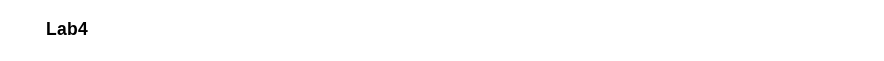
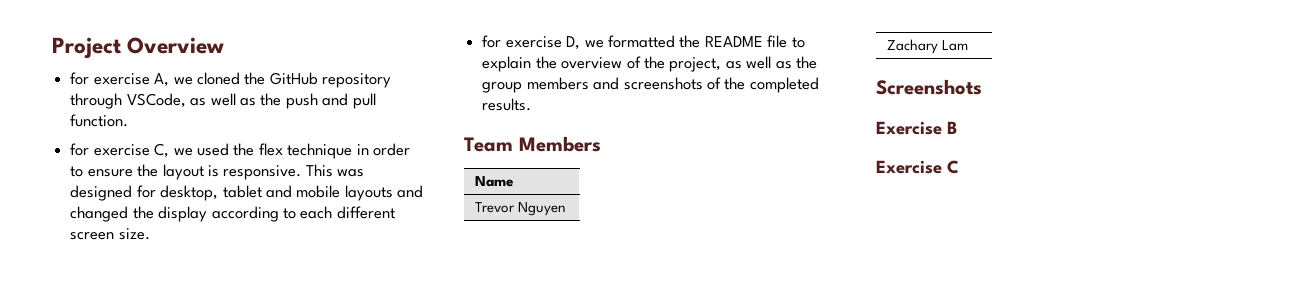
[46,22,88,35] Lab4 -> [52,37,225,59] [70,72,392,88] [70,93,376,109] [70,114,129,127] [70,143,411,159] [70,164,365,180] [70,185,424,201] [70,206,395,222] [70,228,150,240] [482,35,805,50] [482,56,818,72] [482,77,819,93] [482,98,532,111] [464,136,601,152] [474,176,513,187] [474,202,567,216] [886,39,969,54] [876,79,982,95] [876,121,957,135] [876,160,959,174] Project Overview // for exercise A, we cloned the GitHub repository through VSCode, as well as the push and pull function. // for exercise C, we used the flex technique in order to ensure the layout is responsive. This was designed for desktop, tablet and mobile layouts and changed the display according to each different screen size. // for exercise D, we formatted the README file to explain the overview of the project, as well as the group members and screenshots of the completed results. // Team Members // Name // Trevor Nguyen // Zachary Lam // Screenshots // Exercise B // Exercise C

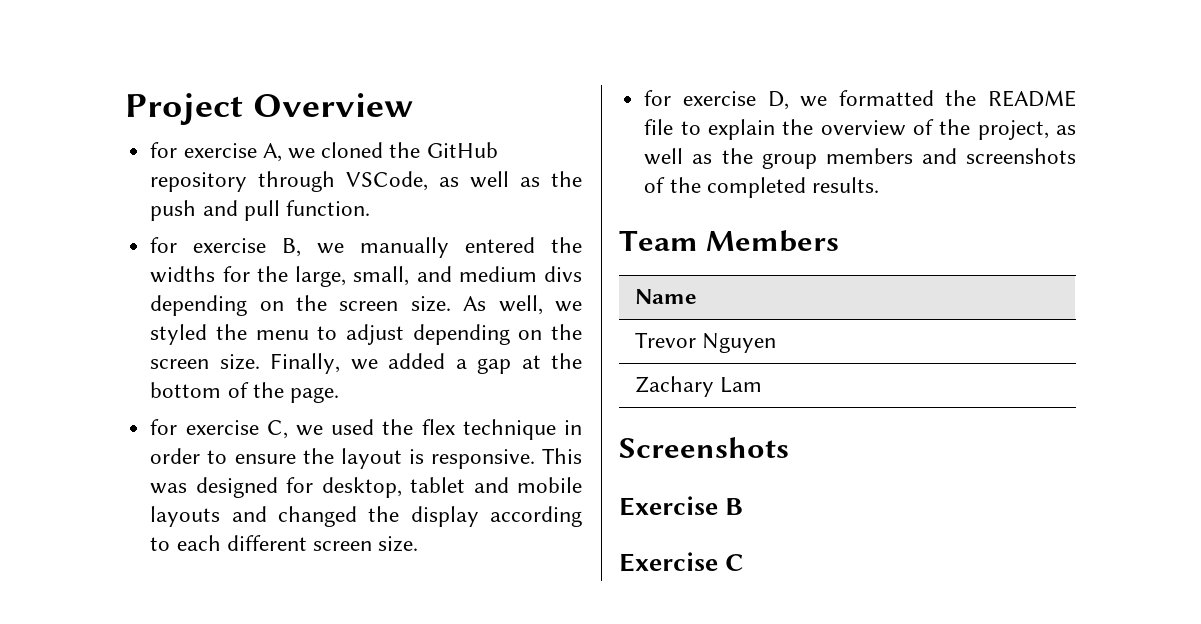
(129, 120) none -> [150,237,582,258] [150,266,582,287] [150,295,582,316] [150,324,582,345] [150,353,582,374] [150,382,339,403] // for exercise B, we manually entered the widths for the large, small, and medium divs depending on the screen size. As well, we styled the menu to adjust depending on the screen size. Finally, we added a gap at the bottom of the page.

